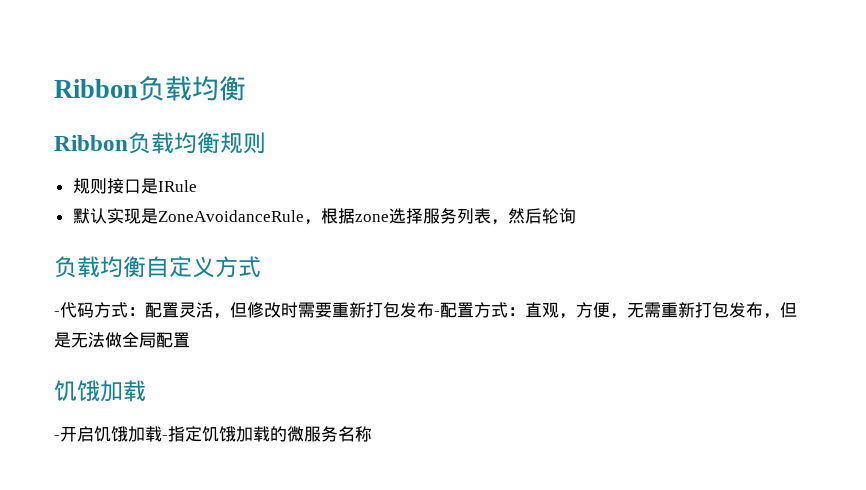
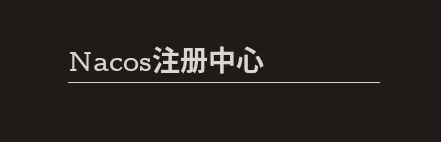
[54,76,246,101] [54,132,266,154] [72,178,197,194] [72,208,576,225] [54,256,261,278] [54,302,797,319] [54,332,190,348] [54,380,146,402] [54,426,372,442] Ribbon负载均衡 // Ribbon负载均衡规则 // 规则接口是IRule // 默认实现是ZoneAvoidanceRule，根据zone选择服务列表，然后轮询 // 负载均衡自定义方式 // -代码方式：配置灵活，但修改时需要重新打包发布-配置方式：直观，方便，无需重新打包发布，但是无法做全局配置 // 饥饿加载 // -开启饥饿加载-指定饥饿加载的微服务名称 -> [68,46,264,74] Nacos注册中心

